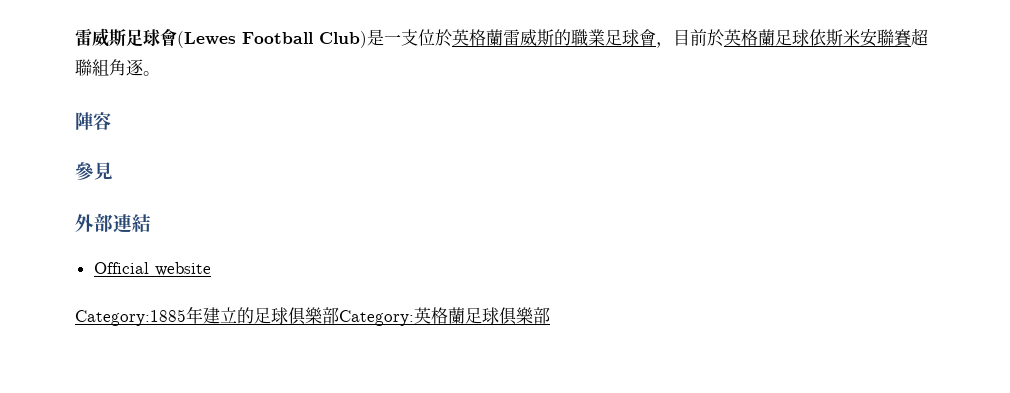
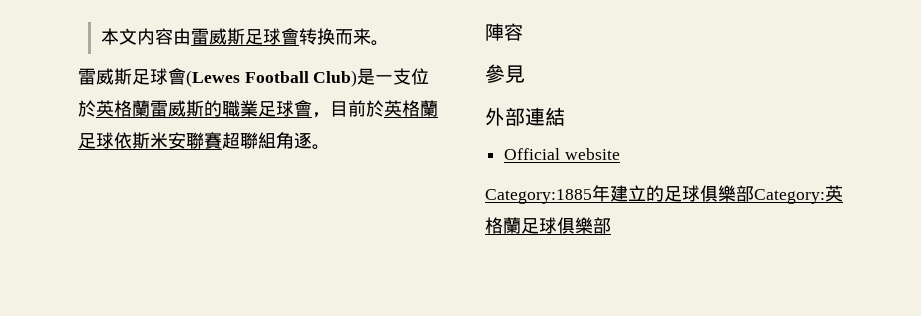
(75, 37) none -> [100,28,389,46] 本文内容由雷威斯足球會转换而来。 //

